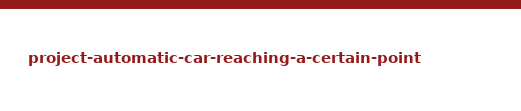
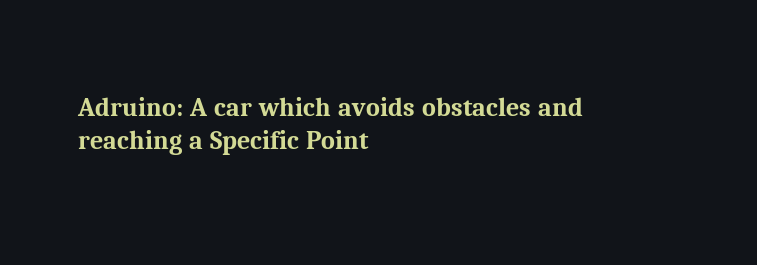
[28,52,421,66] project-automatic-car-reaching-a-certain-point -> [77,97,584,116] [78,130,370,155] Adruino: A car which avoids obstacles and reaching a Specific Point

